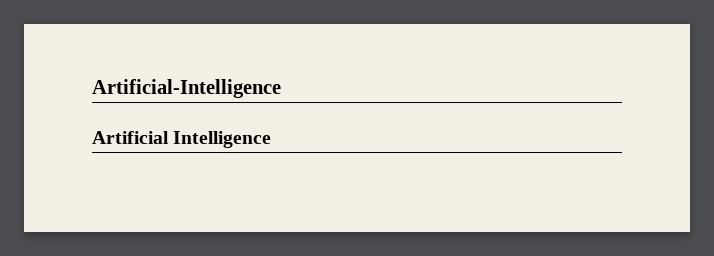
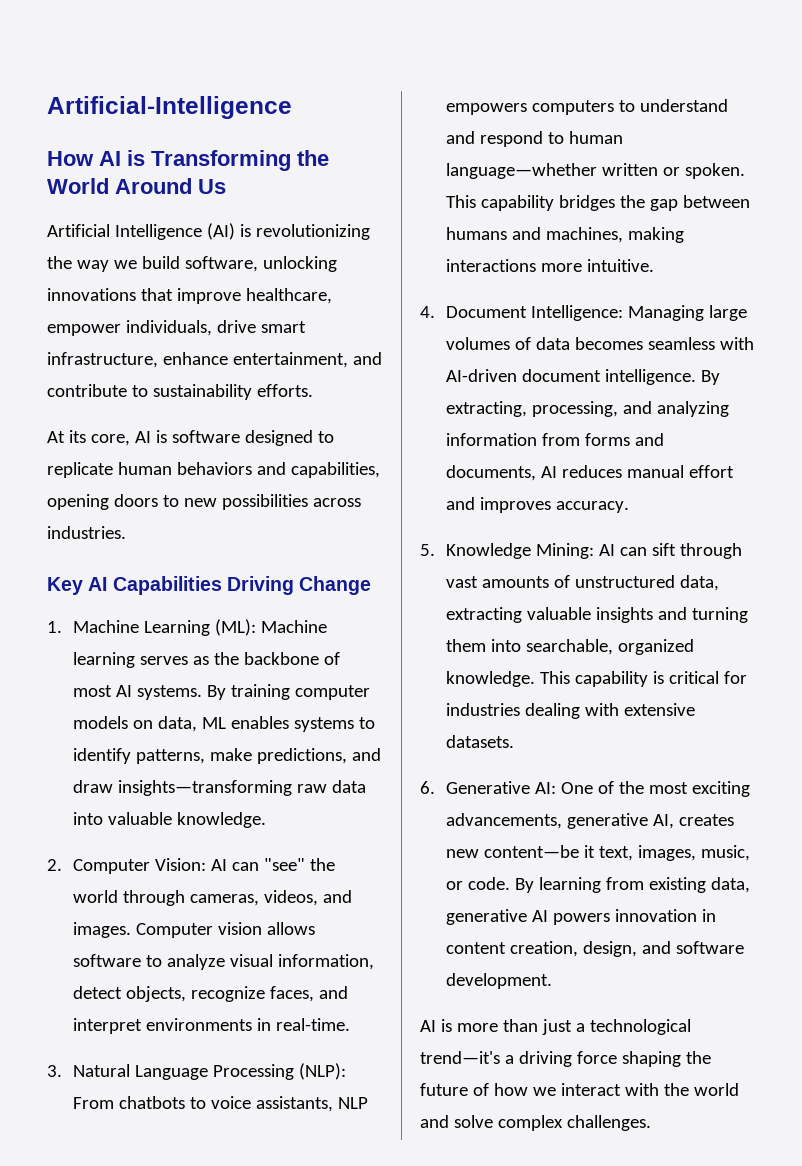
[92,131,272,148] Artificial Intelligence -> [47,150,329,171] [47,178,226,194] [47,223,370,240] [47,256,337,272] [47,288,332,304] [47,320,306,336] [47,352,382,368] [47,384,313,400] [47,430,334,446] [47,462,380,478] [47,494,361,510] [47,526,126,539] [47,576,372,595] [47,619,328,636] [73,652,341,668] [73,684,371,700] [73,716,376,732] [73,748,382,764] [73,780,367,796] [73,812,267,828] [47,858,336,874] [73,890,353,906] [73,922,316,938] [73,954,375,970] [73,986,349,1002] [73,1018,351,1034] [47,1063,347,1080] [73,1096,369,1112] [446,99,729,115] [446,131,624,147] [446,163,746,179] [446,195,751,211] [446,227,685,243] [446,259,655,272] [420,305,748,321] [446,337,755,350] [446,369,721,385] [446,401,730,417] [446,433,665,446] [446,465,735,481] [446,497,630,513] [420,543,743,559] [446,575,720,591] [446,607,749,623] [446,639,695,655] [446,671,748,687] [446,703,696,719] [446,735,515,748] [420,781,751,797] [446,813,735,829] [446,845,751,861] [446,877,751,893] [446,909,717,925] [446,941,745,957] [446,973,553,989] [420,1019,691,1035] [420,1051,711,1067] [420,1083,739,1096] [420,1115,651,1131] How AI is Transforming the World Around Us // Artificial Intelligence (AI) is revolutionizing the way we build software, unlocking innovations that improve healthcare, empower individuals, drive smart infrastructure, enhance entertainment, and contribute to sustainability efforts. // At its core, AI is software designed to replicate human behaviors and capabilities, opening doors to new possibilities across industries. // Key AI Capabilities Driving Change // 1. Machine Learning (ML): Machine learning serves as the backbone of most AI systems. By training computer models on data, ML enables systems to identify patterns, make predictions, and draw insights—transforming raw data into valuable knowledge. // 2. Computer Vision: AI can "see" the world through cameras, videos, and images. Computer vision allows software to analyze visual information, detect objects, recognize faces, and interpret environments in real-time. // 3. Natural Language Processing (NLP): From chatbots to voice assistants, NLP empowers computers to understand and respond to human language—whether written or spoken. This capability bridges the gap between humans and machines, making interactions more intuitive. // 4. Document Intelligence: Managing large volumes of data becomes seamless with AI-driven document intelligence. By extracting, processing, and analyzing information from forms and documents, AI reduces manual effort and improves accuracy. // 5. Knowledge Mining: AI can sift through vast amounts of unstructured data, extracting valuable insights and turning them into searchable, organized knowledge. This capability is critical for industries dealing with extensive datasets. // 6. Generative AI: One of the most exciting advancements, generative AI, creates new content—be it text, images, music, or code. By learning from existing data, generative AI powers innovation in content creation, design, and software development. // AI is more than just a technological trend—it's a driving force shaping the future of how we interact with the world and solve complex challenges.

